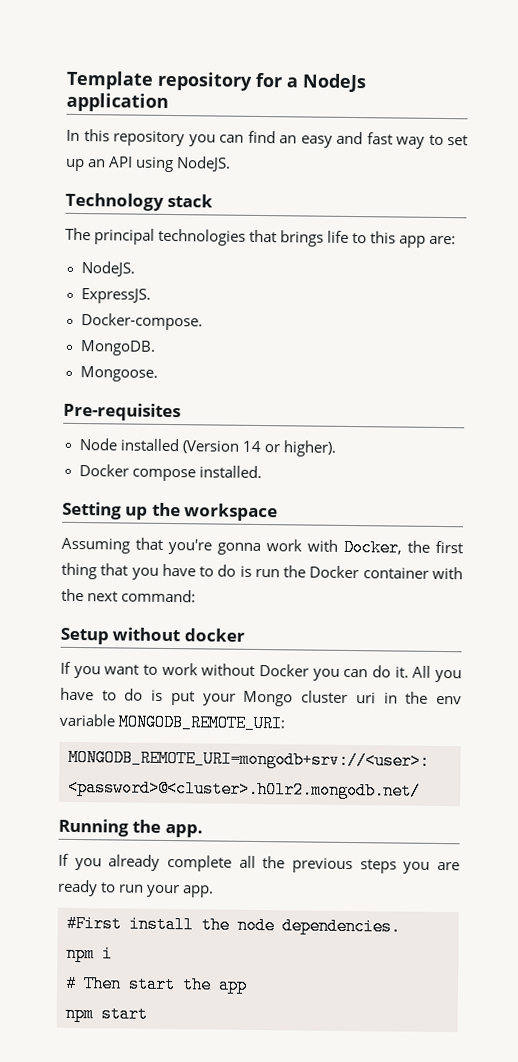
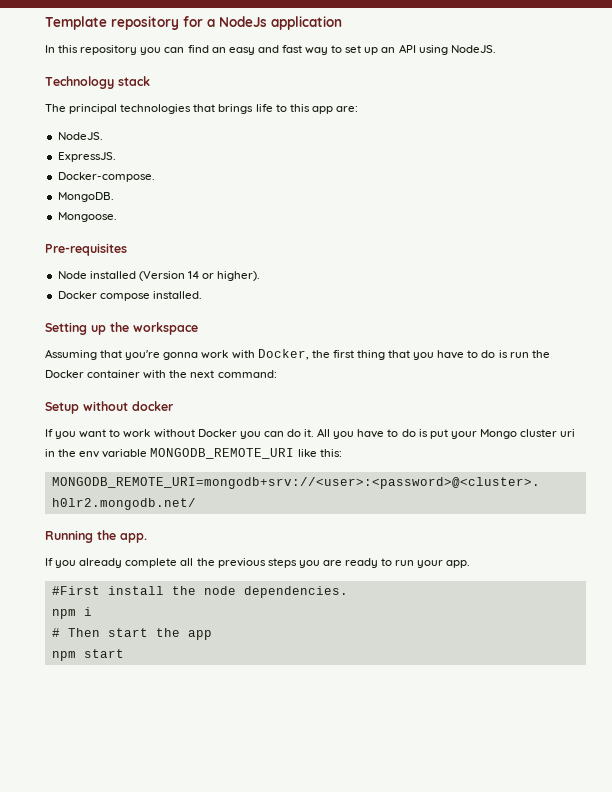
[118,713,286,733] MONGODB_REMOTE_URI: -> [150,448,342,459] MONGODB_REMOTE_URI like this:

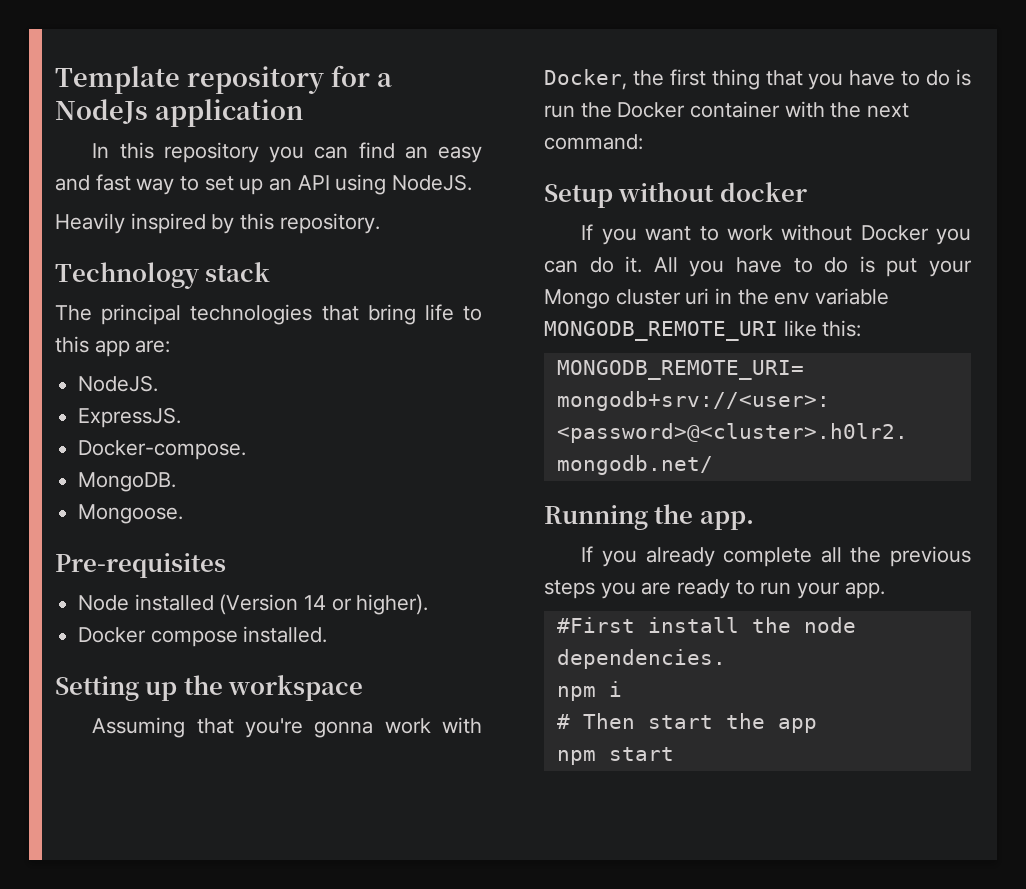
(496, 49) none -> [55,213,380,234] // Heavily inspired by this repository.
[218,104,254,114] brings -> [367,304,416,325] bring

